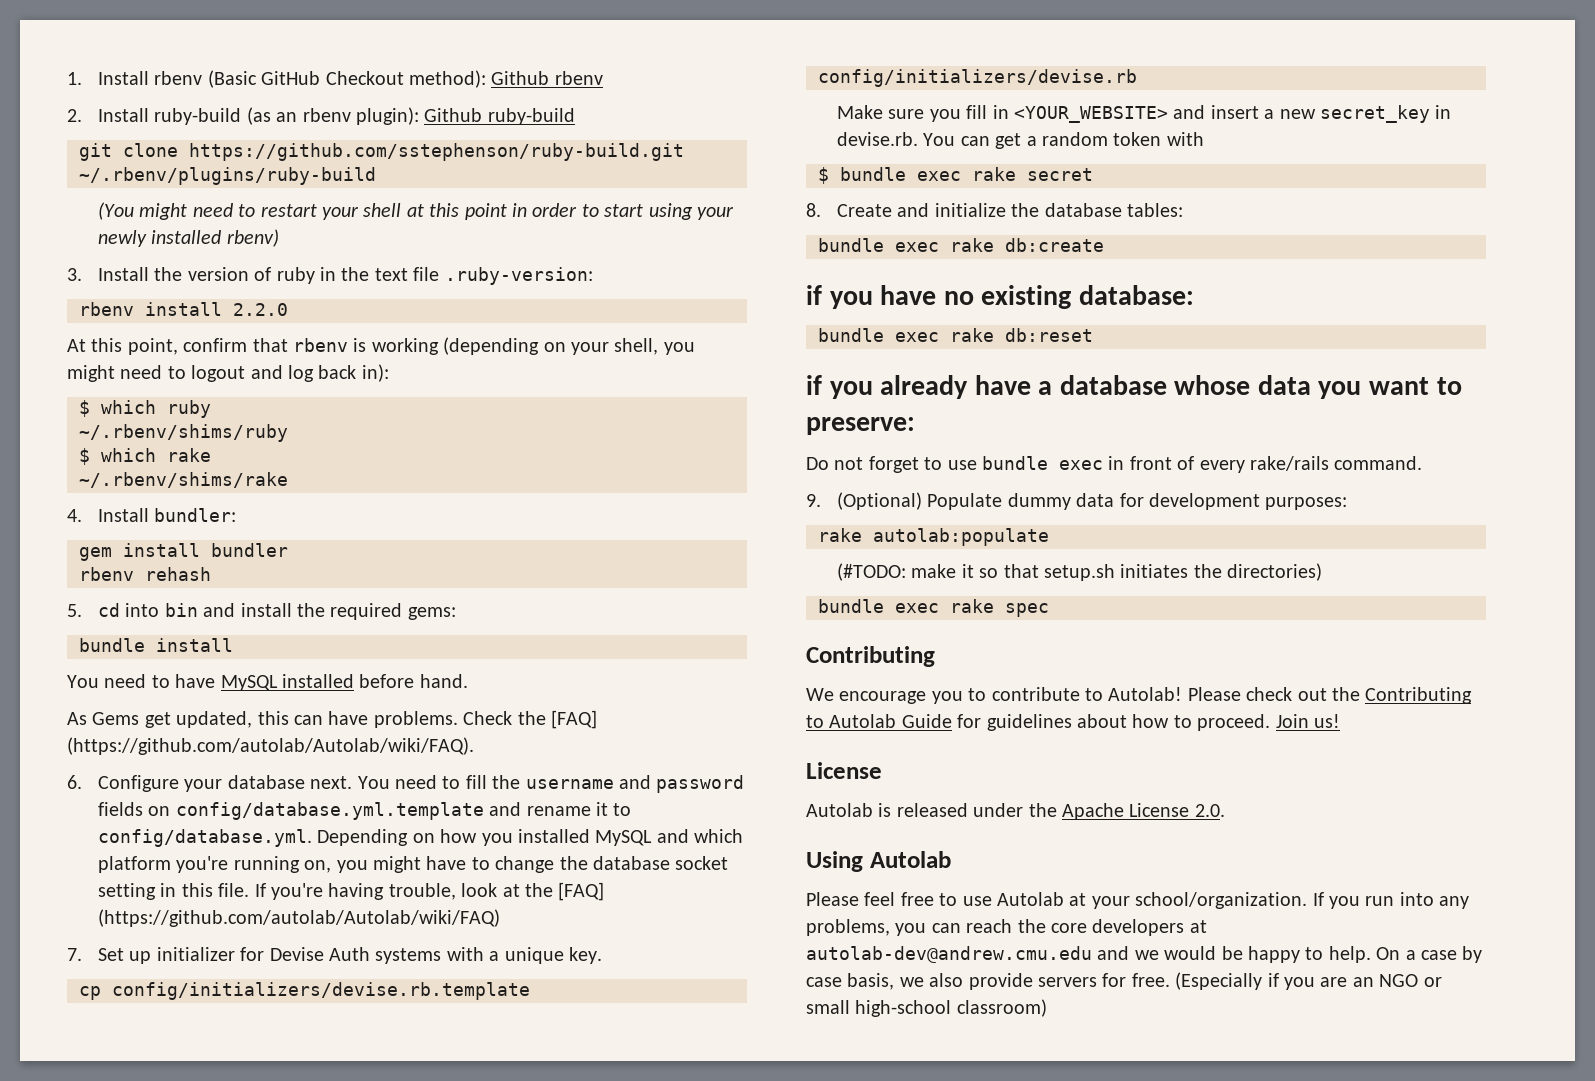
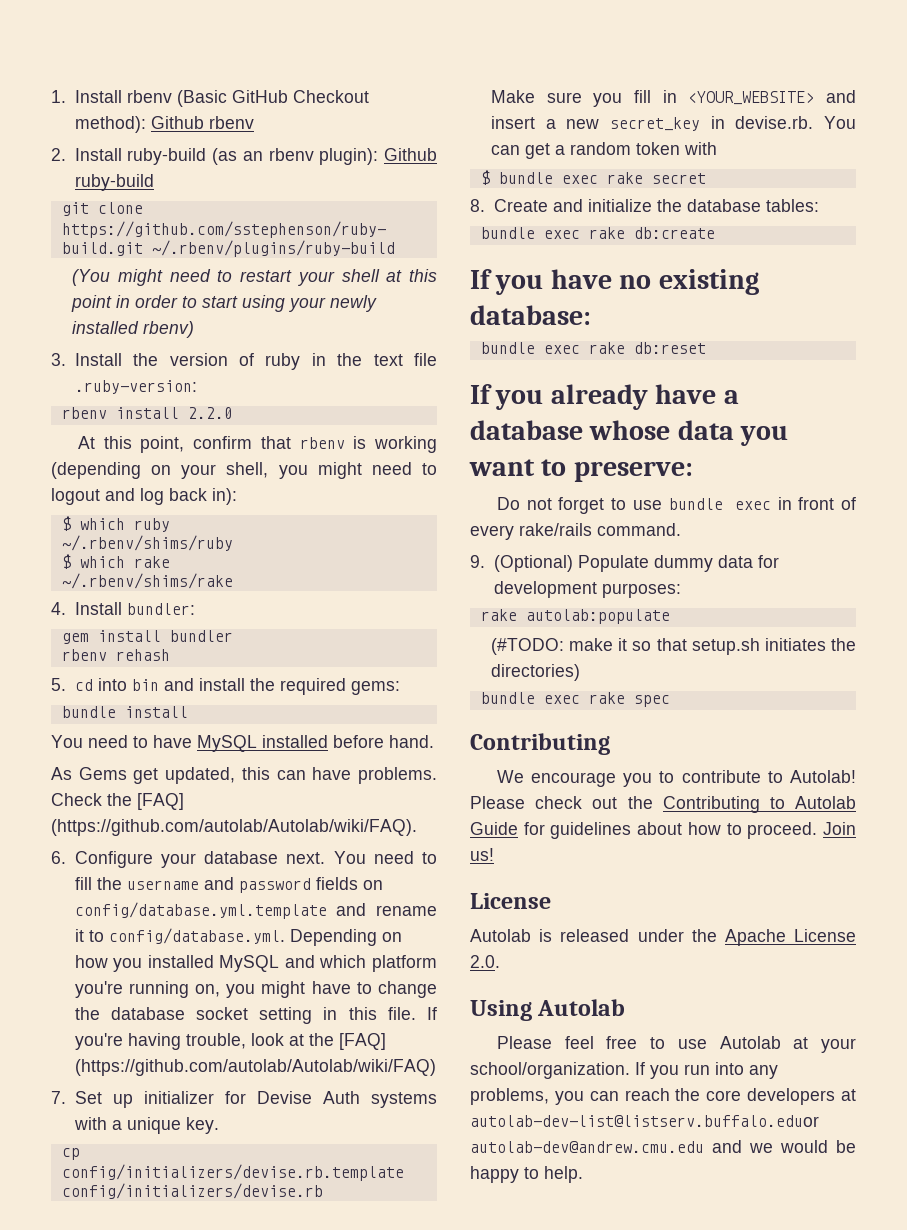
[806,285,822,305] if -> [470,269,492,289] If
[806,375,822,395] if -> [470,384,492,404] If
(1207, 926) none -> [470,1115,819,1127] autolab-dev-list@listserv.buffalo.eduor
[1376,946,1483,963] [806,972,1442,990] [806,999,1047,1017] On a case by case basis, we also provide servers for free. (Especially if you are an NGO or small high-school classroom) -> (583, 1174) none

